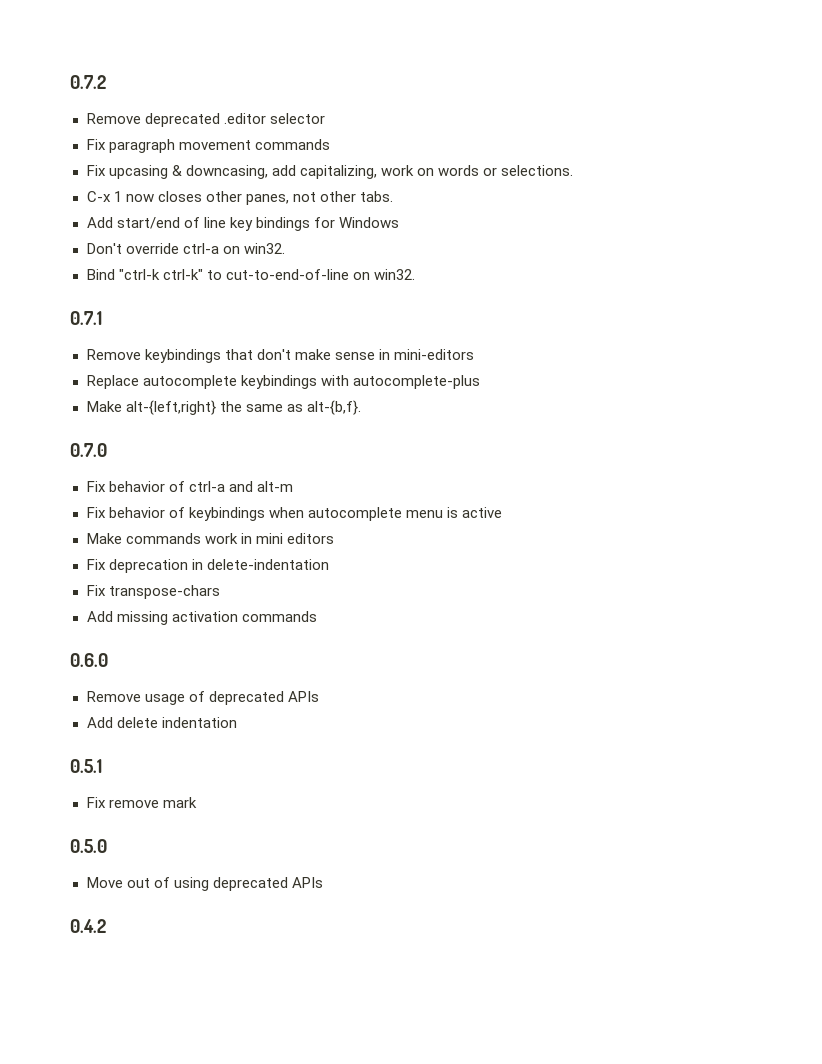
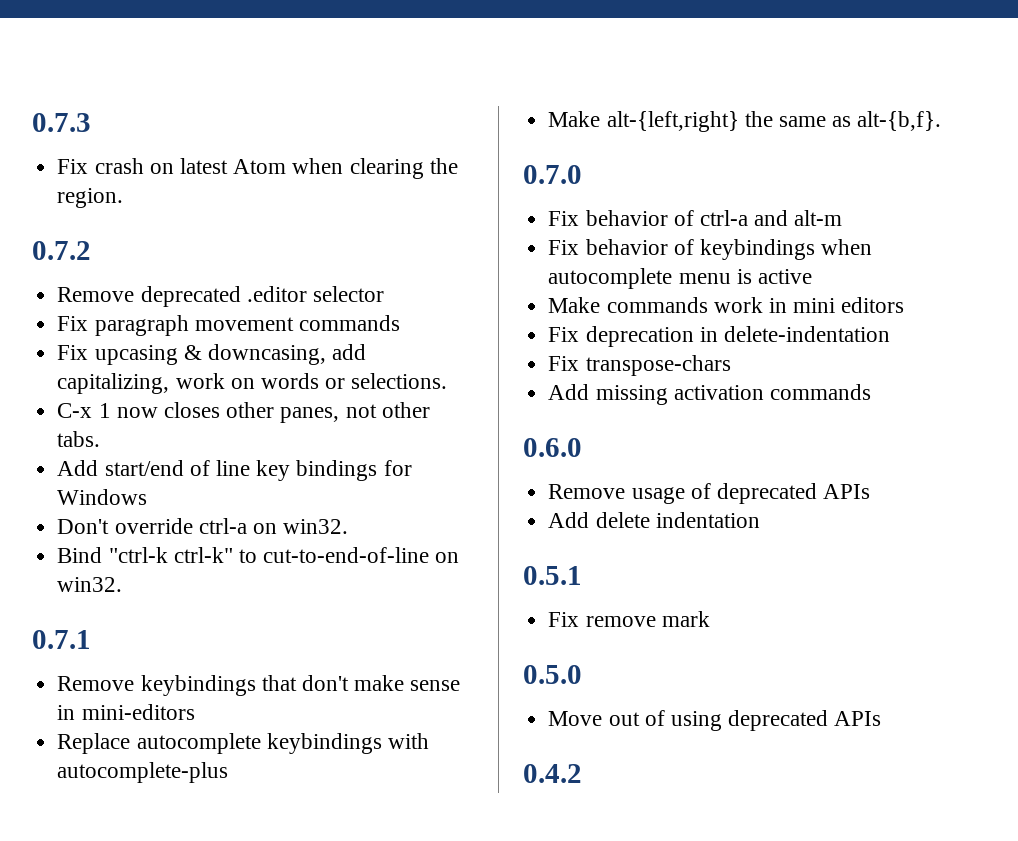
(70, 82) none -> [32,113,91,132] [57,158,458,179] [57,188,124,208] 0.7.3 // Fix crash on latest Atom when clearing the region. //

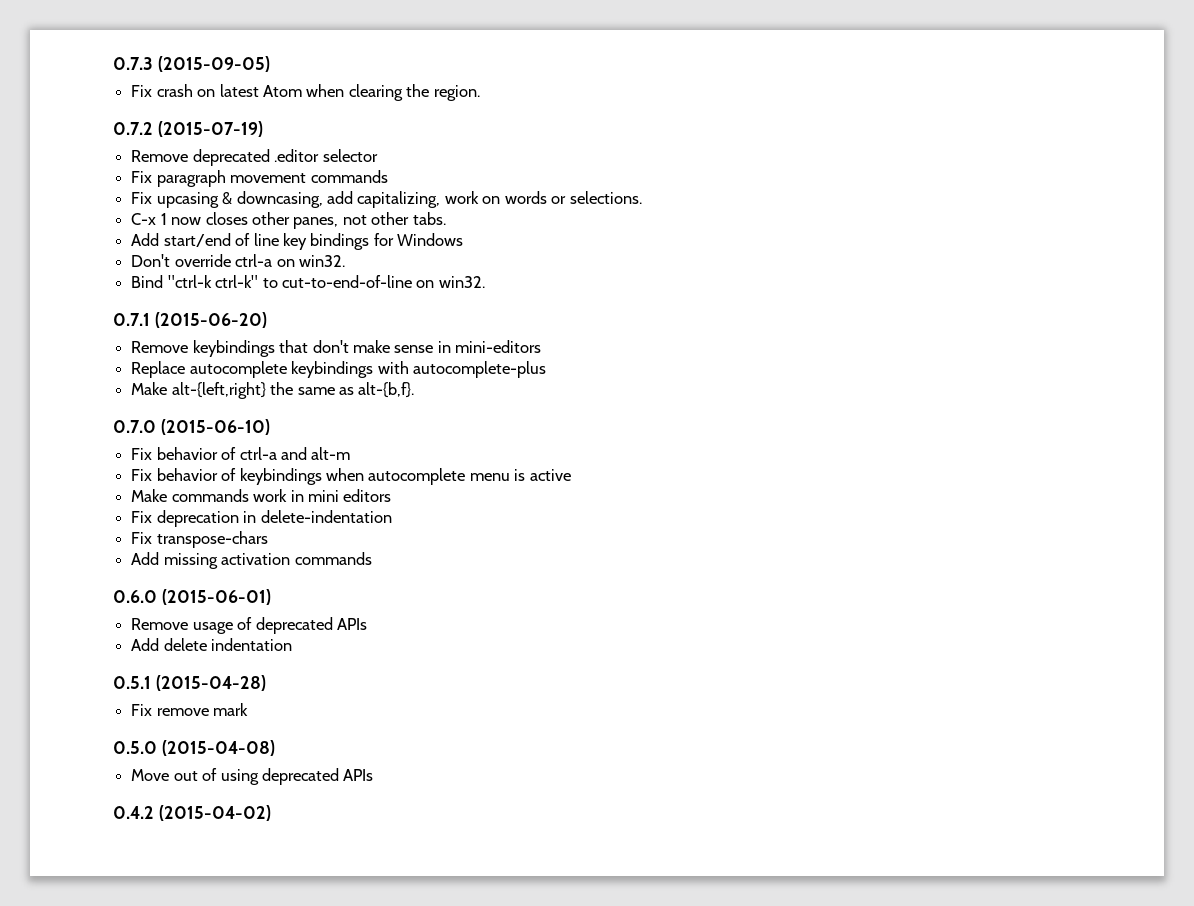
(91, 122) none -> [157,56,270,72] (2015-09-05)
(91, 250) none -> [157,121,263,137] (2015-07-19)
(91, 639) none -> [154,312,267,328] (2015-06-20)
(582, 174) none -> [160,419,270,435] (2015-06-10)
(582, 447) none -> [161,589,271,605] (2015-06-01)
(582, 575) none -> [155,675,266,691] (2015-04-28)
(582, 674) none -> [161,740,275,756] (2015-04-08)
(582, 773) none -> [158,805,271,821] (2015-04-02)

